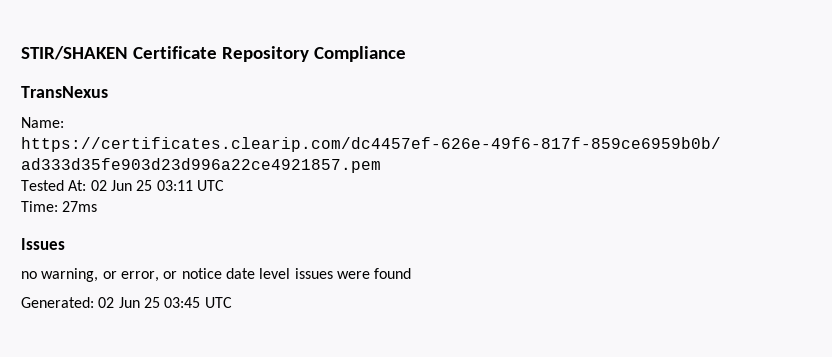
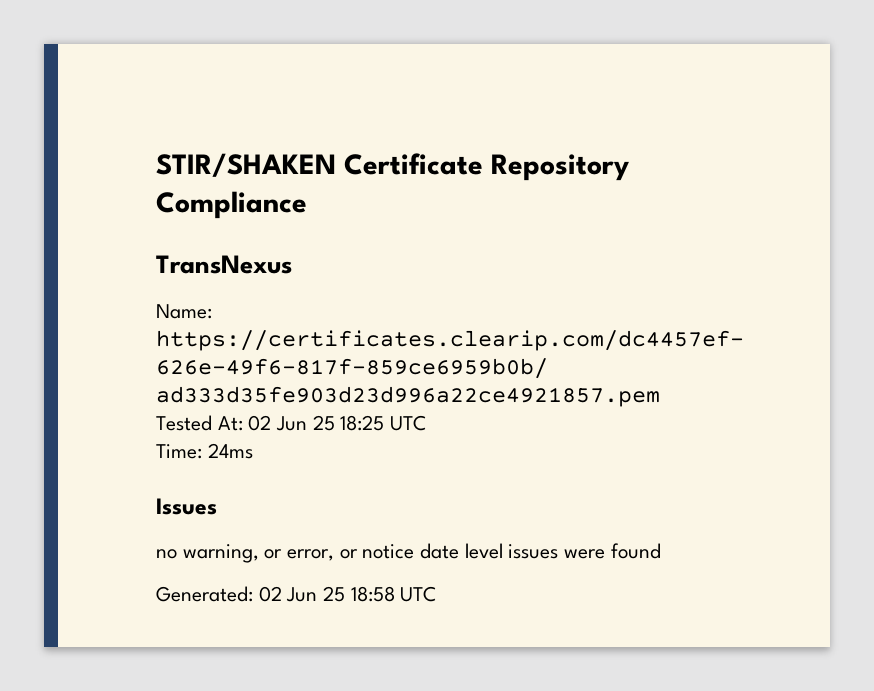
[156,180,193,191] 03:11 -> [340,415,385,431] 18:25
[62,201,98,212] 27ms -> [207,443,253,459] 24ms
[164,297,201,308] 03:45 -> [350,586,395,602] 18:58

